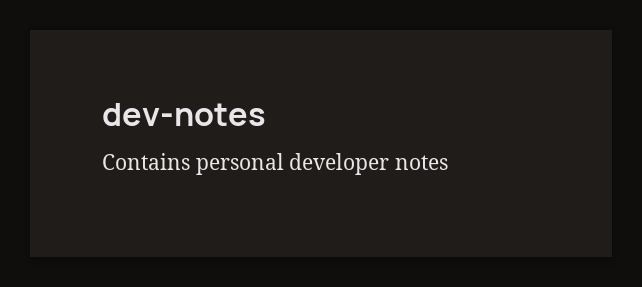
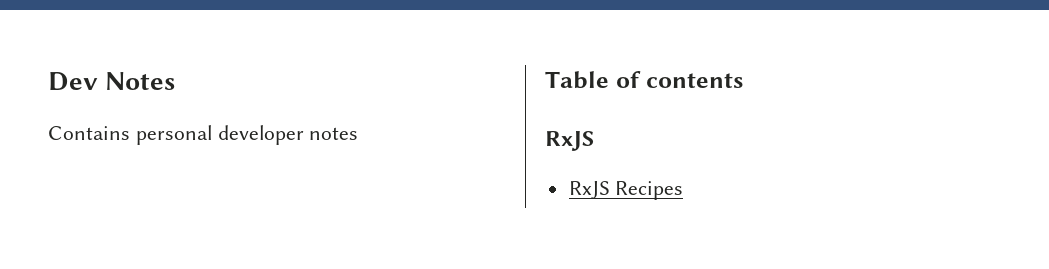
[102,103,266,126] dev-notes -> [48,72,176,91] Dev Notes
(449, 162) none -> [545,71,743,89] [545,131,594,151] [568,181,684,200] // Table of contents // RxJS // RxJS Recipes

